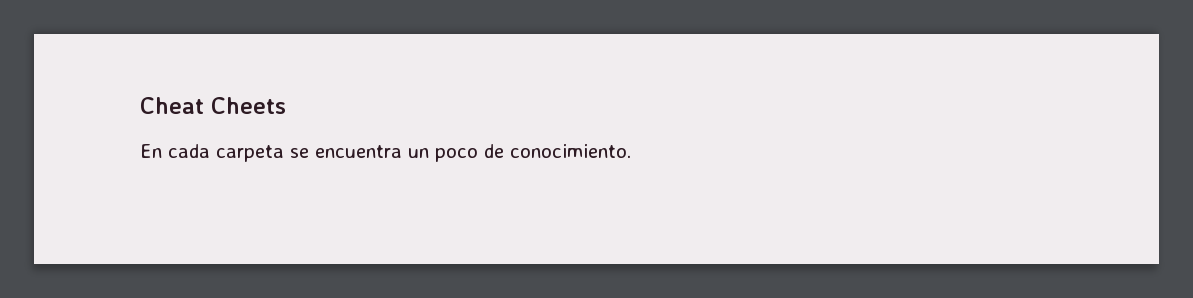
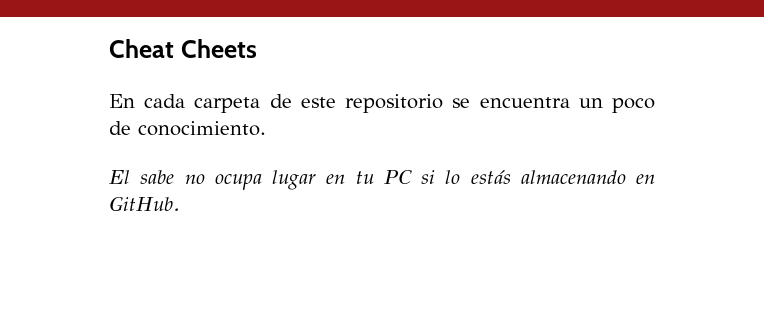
(284, 153) none -> [269,94,444,113] de este repositorio
(631, 151) none -> [109,170,655,190] [109,196,180,211] // El sabe no ocupa lugar en tu PC si lo estás almacenando en GitHub.

